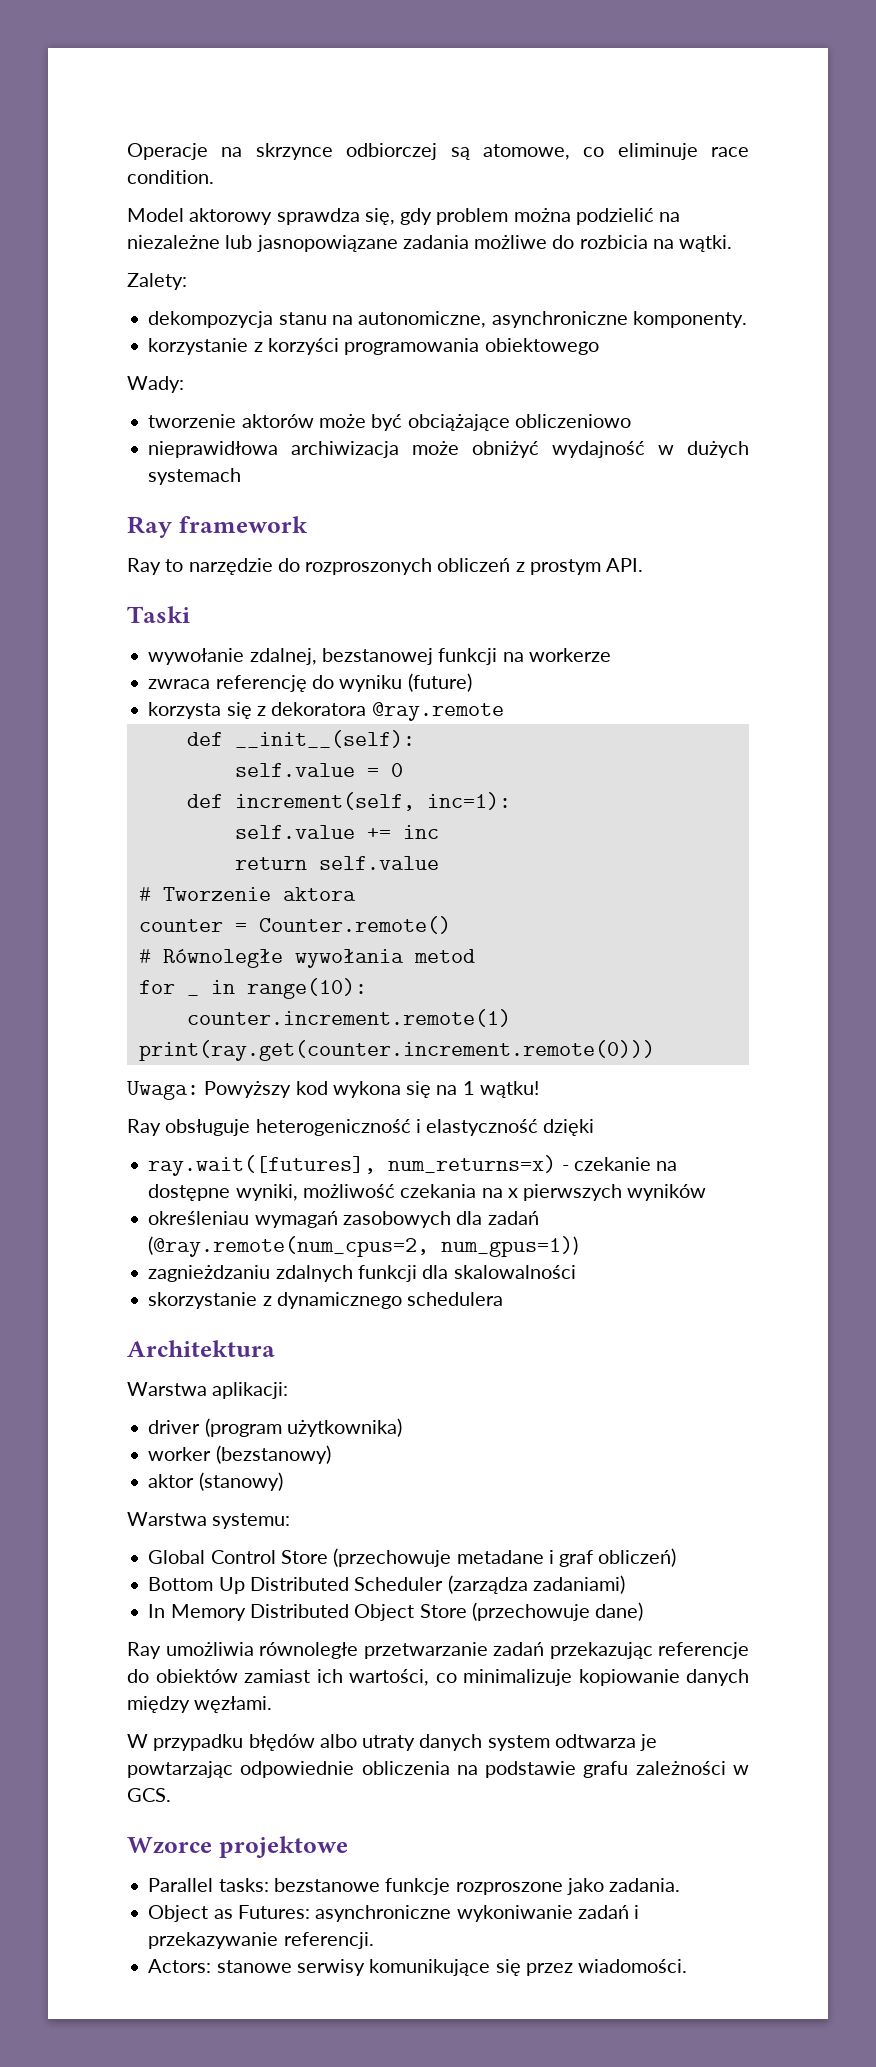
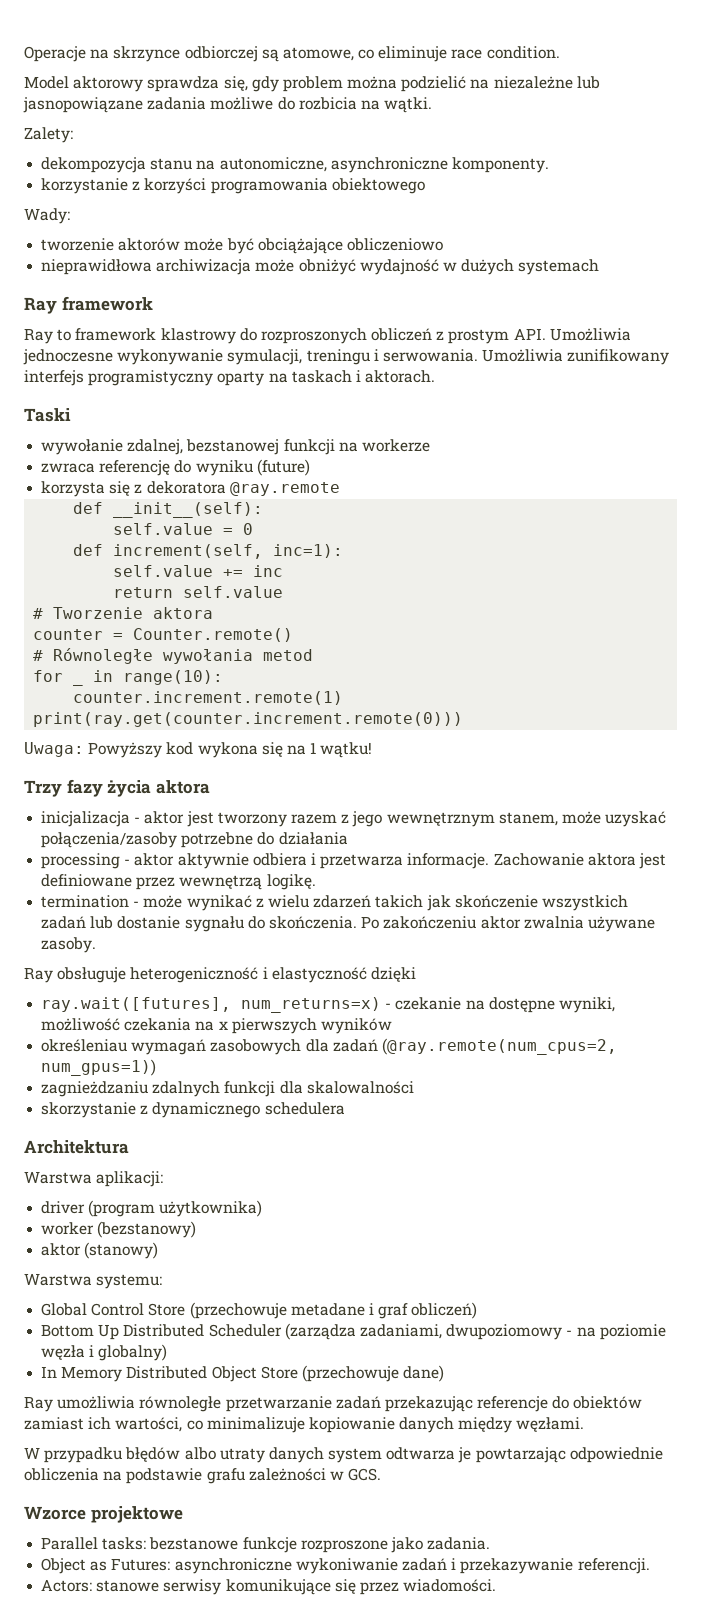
[188,558,273,575] narzędzie -> [75,328,236,344] framework klastrowy
(644, 565) none -> [549,328,631,341] [23,349,670,365] [24,370,436,386] Umożliwia jednoczesne wykonywanie symulacji, treningu i serwowania. Umożliwia zunifikowany interfejs programistyczny oparty na taskach i aktorach.
(539, 1089) none -> [24,779,210,797] [41,811,667,827] [41,832,348,848] [41,853,666,869] [41,874,316,890] [41,895,628,911] [41,916,655,932] [41,937,97,953] // Trzy fazy życia aktora // inicjalizacja - aktor jest tworzony razem z jego wewnętrznym stanem, może uzyskać połączenia/zasoby potrzebne do działania // processing - aktor aktywnie odbiera i przetwarza informacje. Zachowanie aktora jest definiowane przez wewnętrzą logikę. // termination - może wynikać z wielu zdarzeń takich jak skończenie wszystkich zadań lub dostanie sygnału do skończenia. Po zakończeniu aktor zwalnia używane zasoby.
[532,1575,625,1594] zadaniami) -> [359,1324,666,1340] [41,1344,168,1361] zadaniami, dwupoziomowy - na poziomie węzła i globalny)

